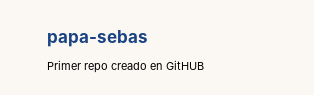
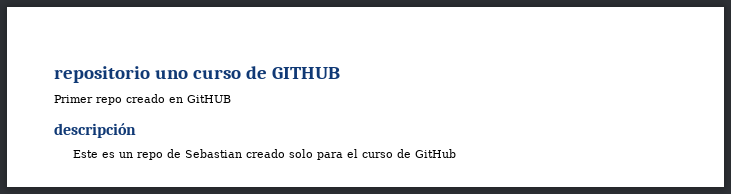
[47,30,148,47] papa-sebas -> [54,66,340,83] repositorio uno curso de GITHUB
(204, 65) none -> [54,123,136,138] [73,149,457,160] // descripción // Este es un repo de Sebastian creado solo para el curso de GitHub

